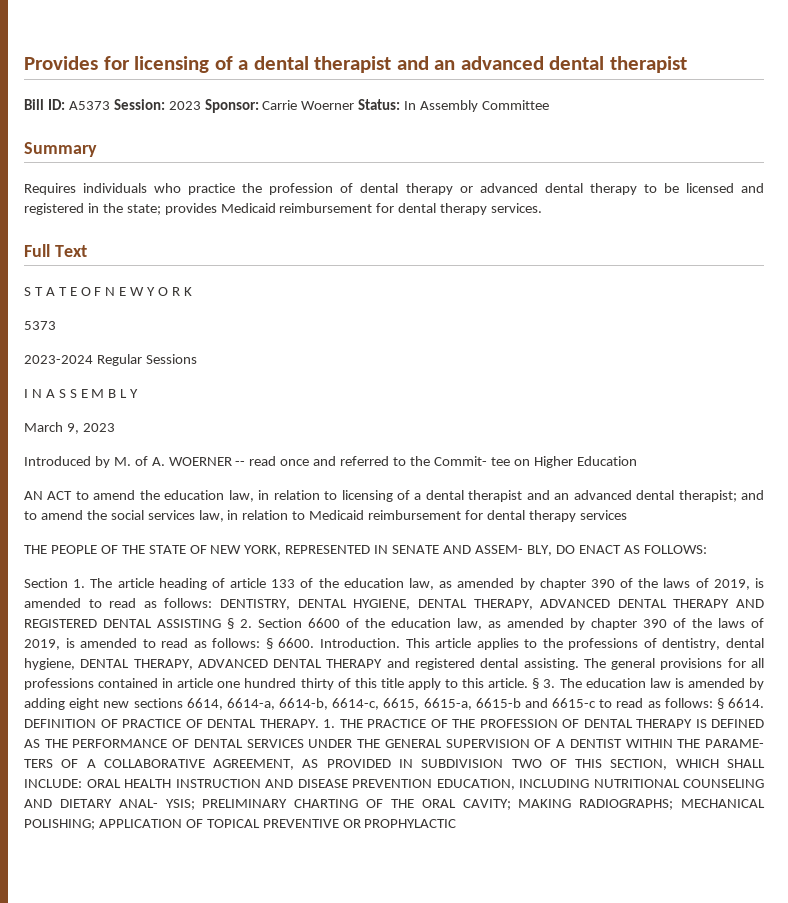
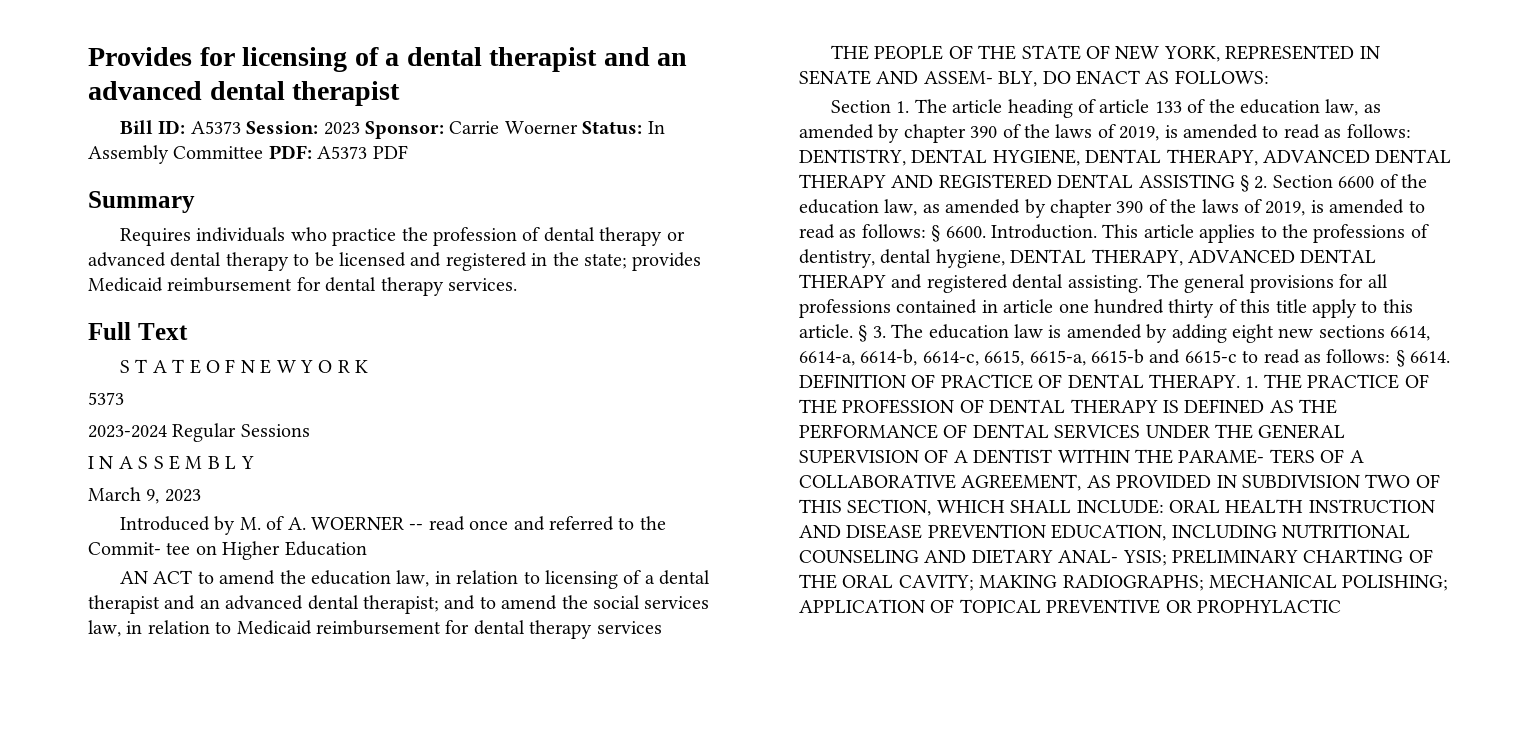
(550, 105) none -> [268,145,408,159] PDF: A5373 PDF

